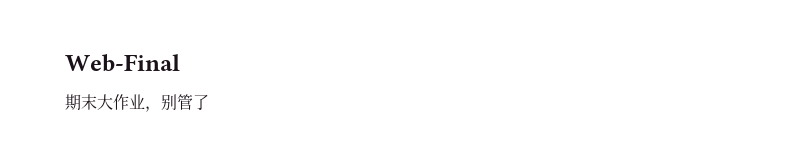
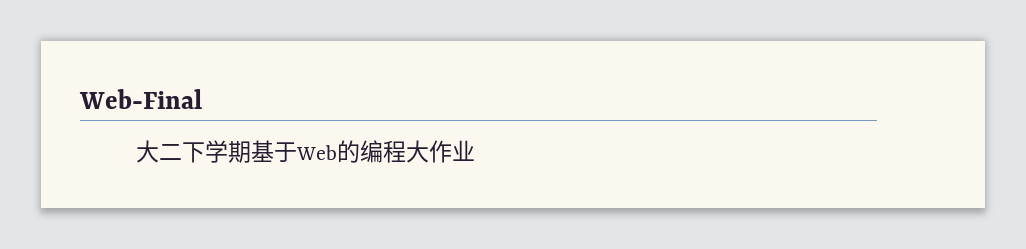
[65,94,209,112] 期末大作业，别管了 -> [136,140,476,163] 大二下学期基于Web的编程大作业

